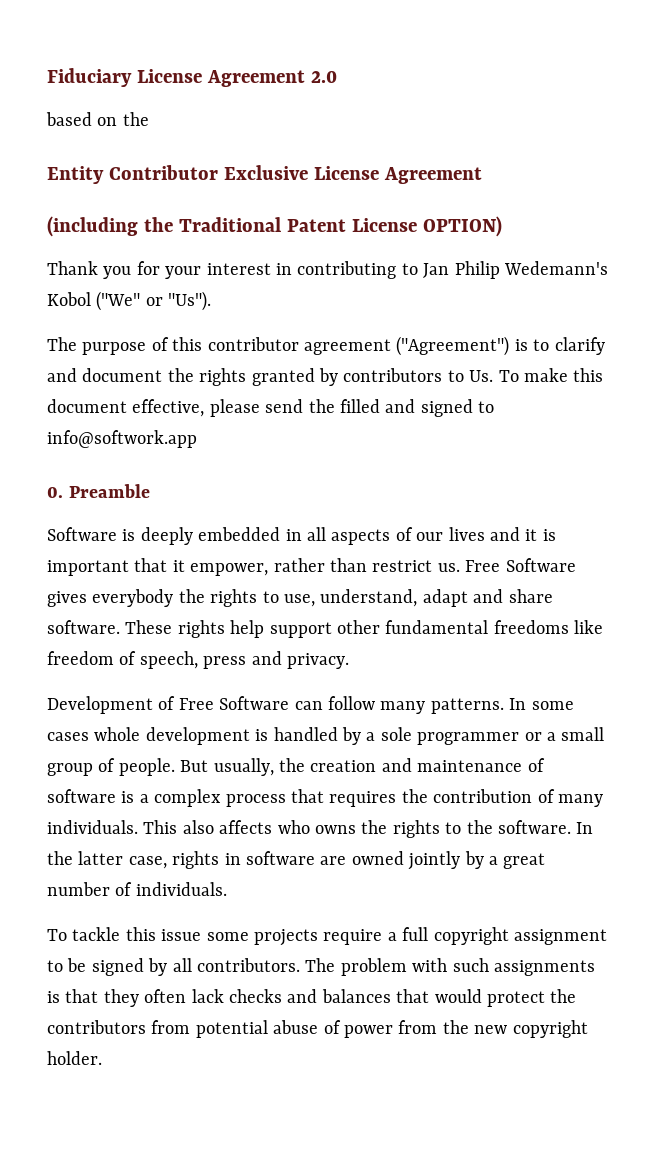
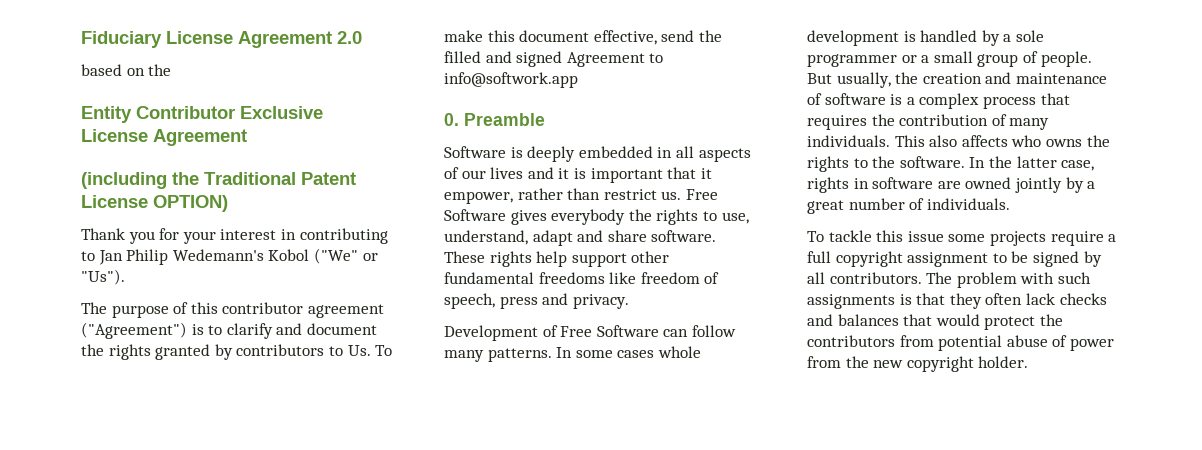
[209,399,260,417] please -> (657, 37) none
(473, 408) none -> [566,52,645,67] Agreement

